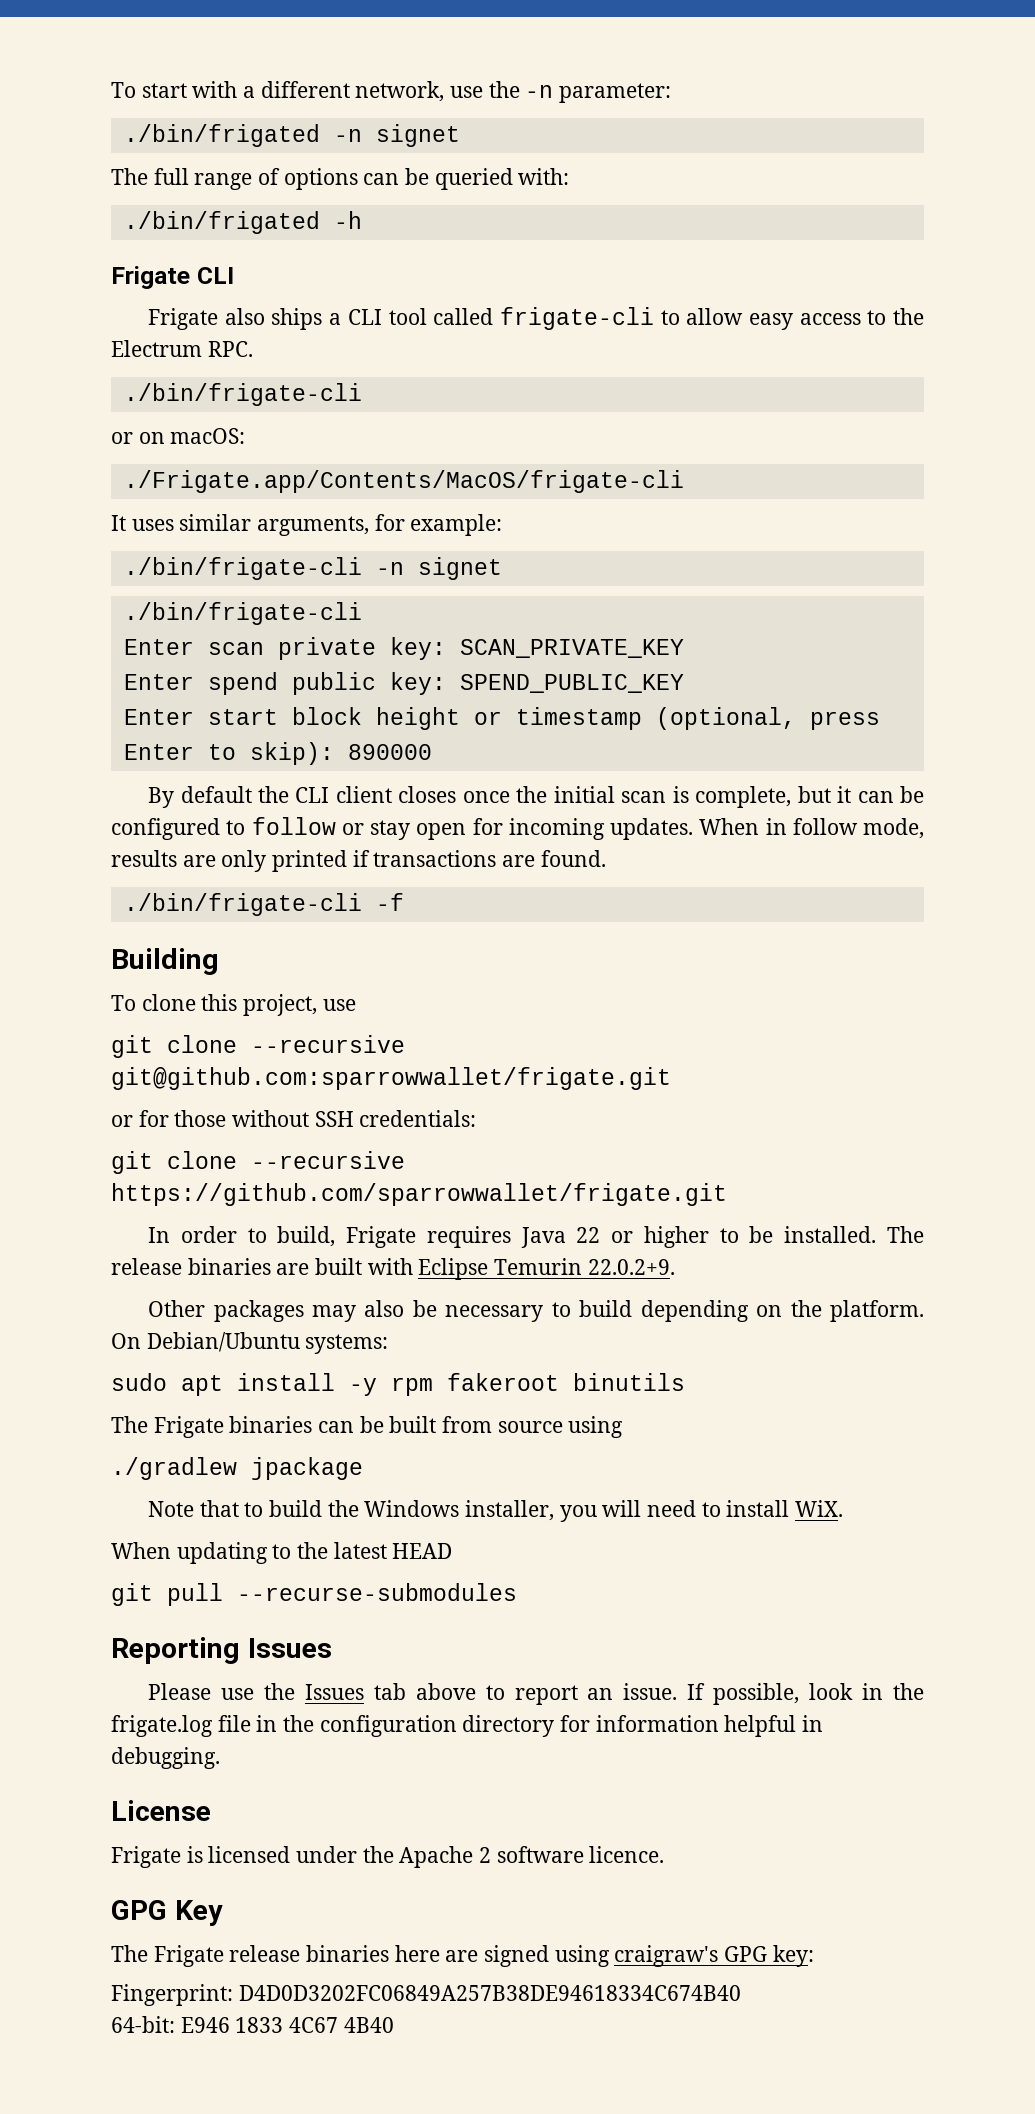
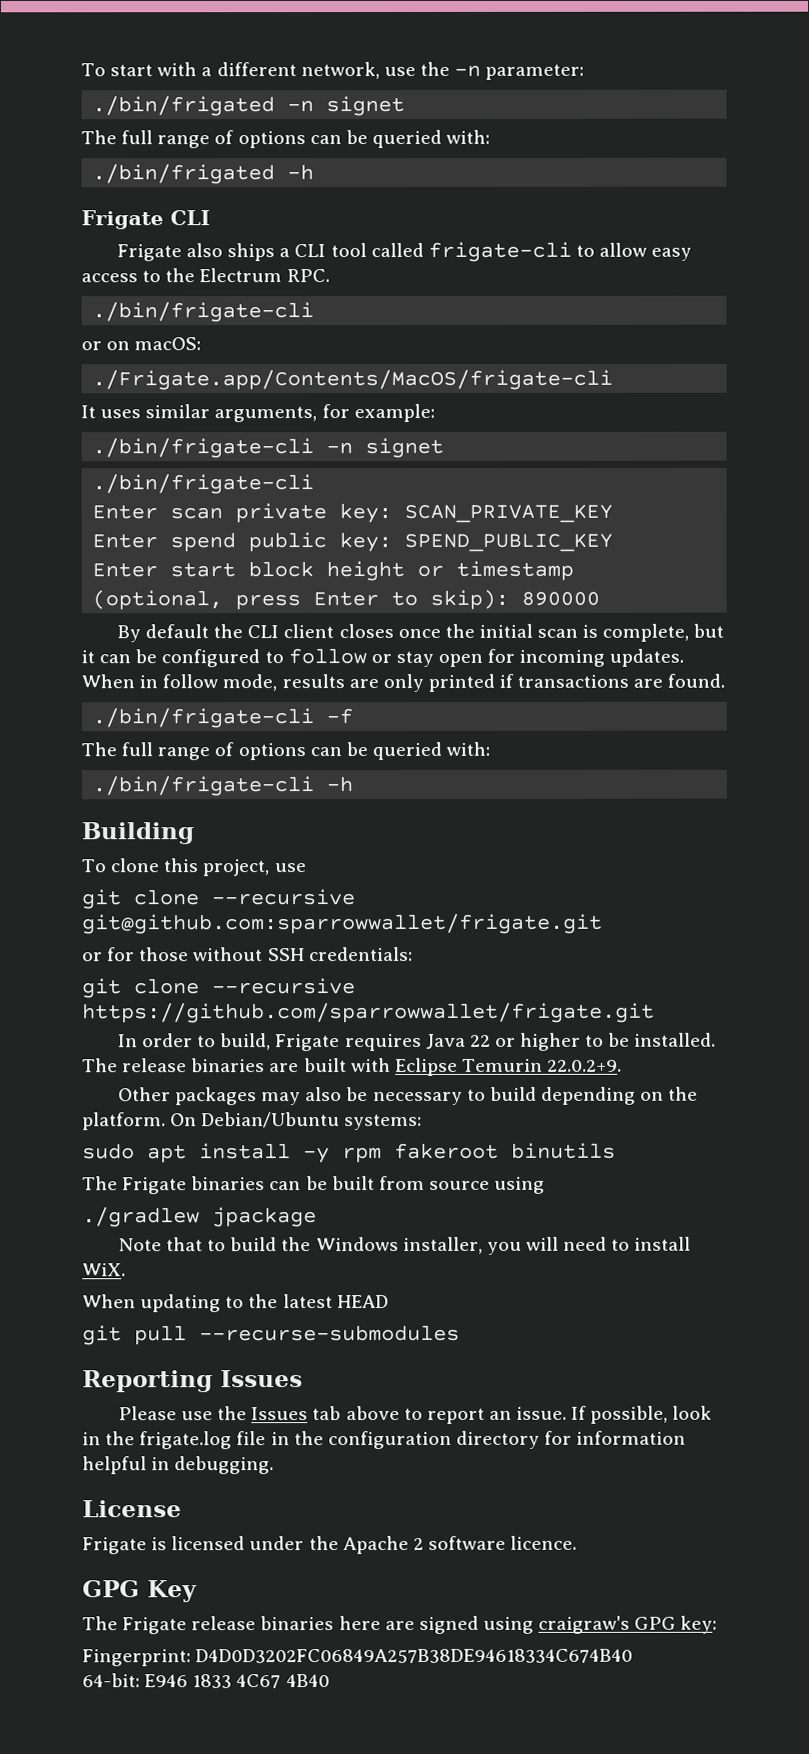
(404, 902) none -> [81,741,491,761] [92,776,354,797] // The full range of options can be queried with: // ./bin/frigate-cli -h

